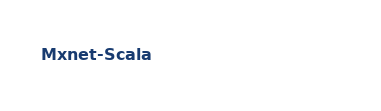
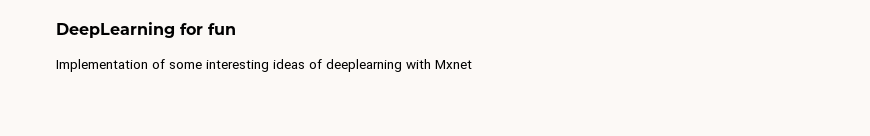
[41,48,152,60] Mxnet-Scala -> [56,22,236,38] [56,59,472,72] DeepLearning for fun // Implementation of some interesting ideas of deeplearning with Mxnet

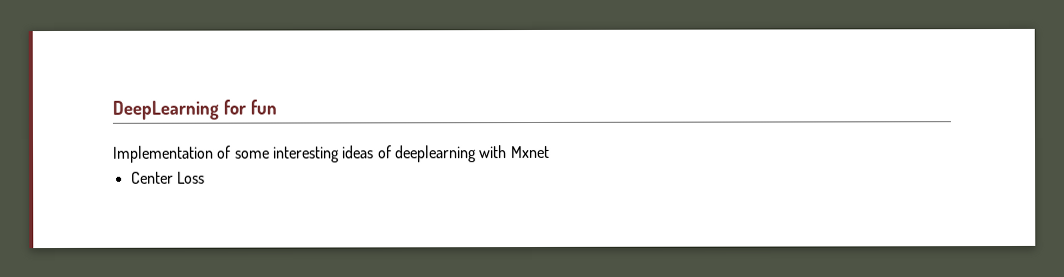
(472, 64) none -> [130,171,205,184] // Center Loss

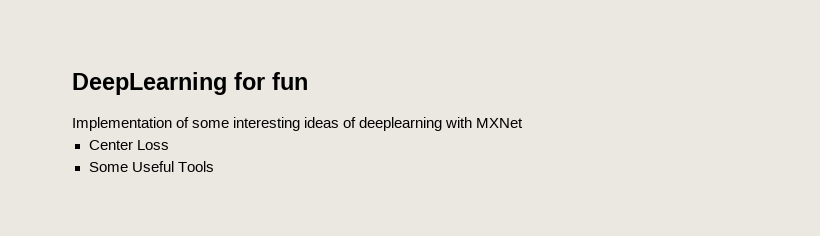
[510,145,550,159] Mxnet -> [476,118,524,128] MXNet
(205, 177) none -> [88,161,214,172] // Some Useful Tools

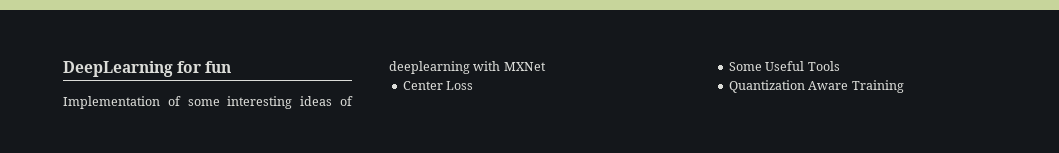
(214, 166) none -> [728,80,904,93] // Quantization Aware Training

